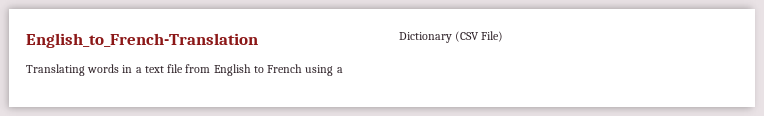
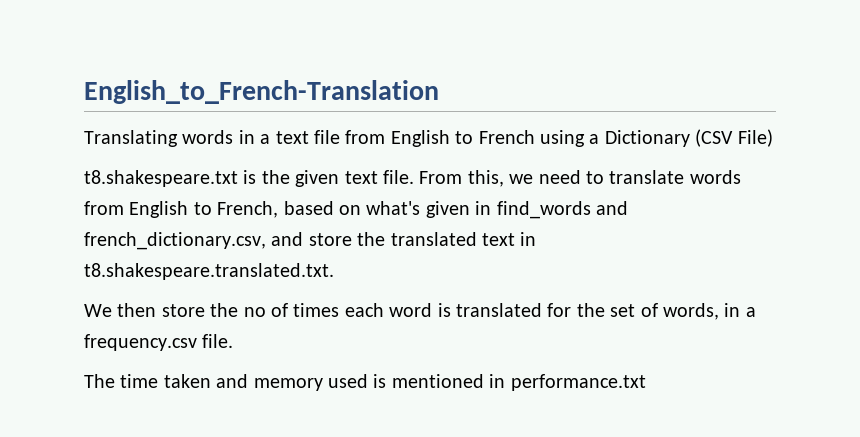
(504, 36) none -> [84,170,741,187] [84,201,628,219] [84,232,537,250] [84,263,334,280] [84,303,756,320] [84,334,234,351] [84,374,646,391] // t8.shakespeare.txt is the given text file. From this, we need to translate words from English to French, based on what's given in find_words and french_dictionary.csv, and store the translated text in t8.shakespeare.translated.txt. // We then store the no of times each word is translated for the set of words, in a frequency.csv file. // The time taken and memory used is mentioned in performance.txt

